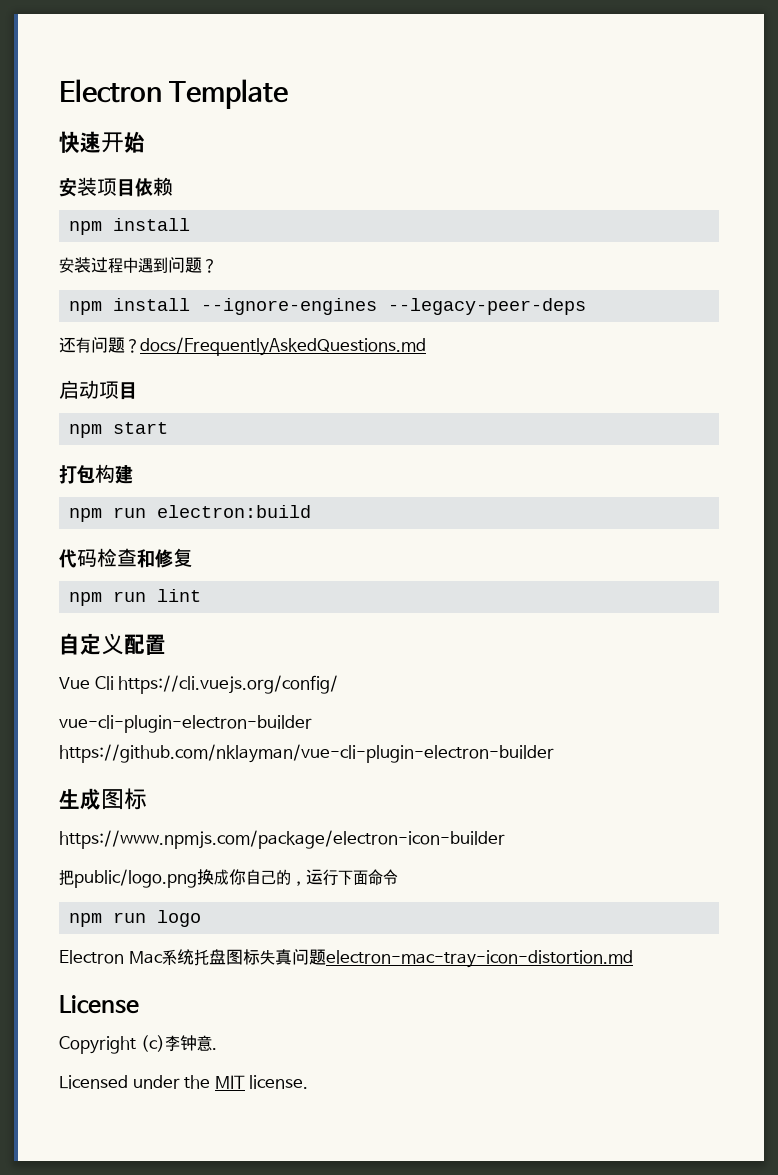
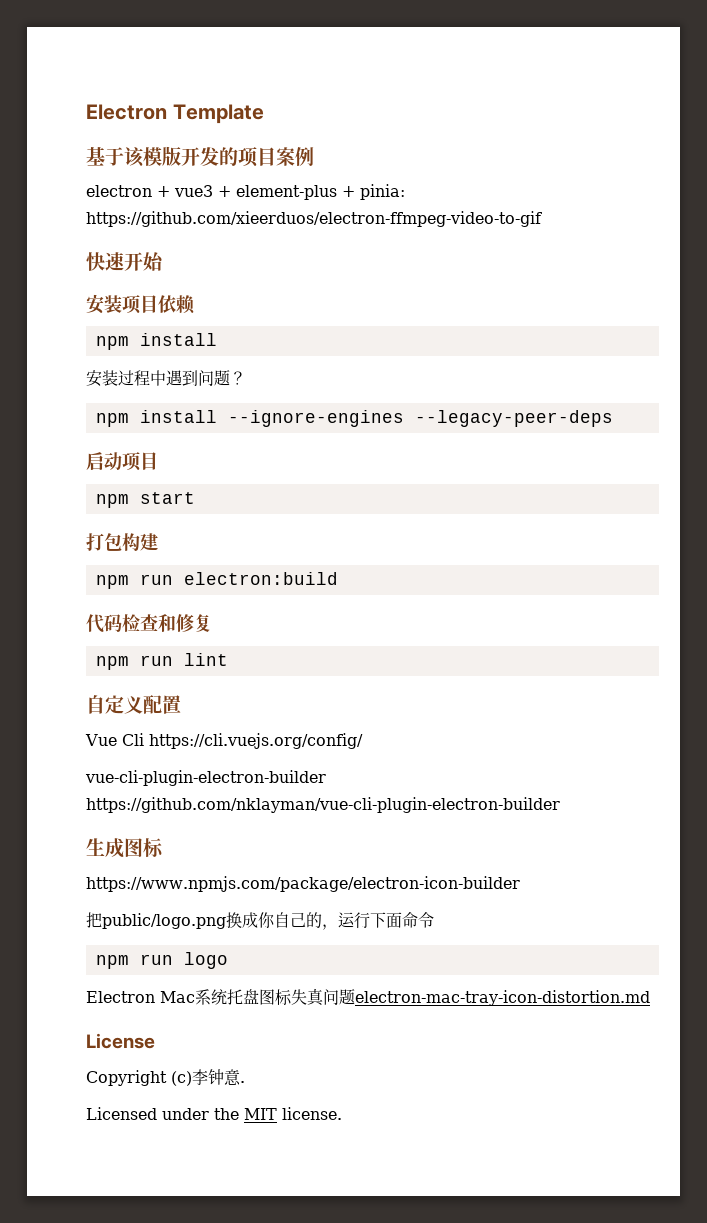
(289, 94) none -> [86,146,314,167] [86,184,405,200] [86,211,542,227] // 基于该模版开发的项目案例 // electron + vue3 + element-plus + pinia: https://github.com/xieerduos/electron-ffmpeg-video-to-gif
[59,337,426,356] // 还有问题？docs/FrequentlyAskedQuestions.md -> (613, 418) none

